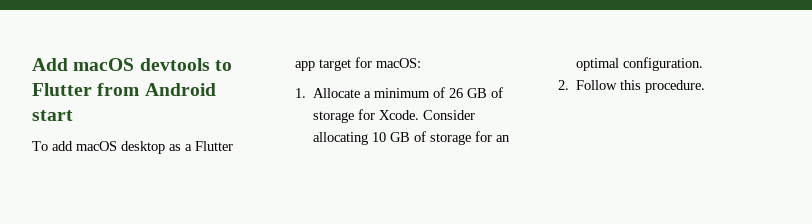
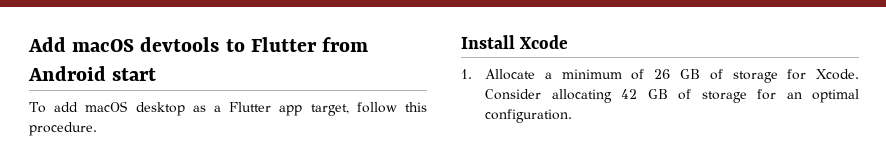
[319,57,421,71] target for macOS: -> [310,102,428,116] [29,122,97,136] [461,35,569,49] target, follow this procedure. // Install Xcode
[372,132,387,142] 10 -> [621,89,638,99] 42
[558,80,706,93] // 2. Follow this procedure. -> (573, 116) none

